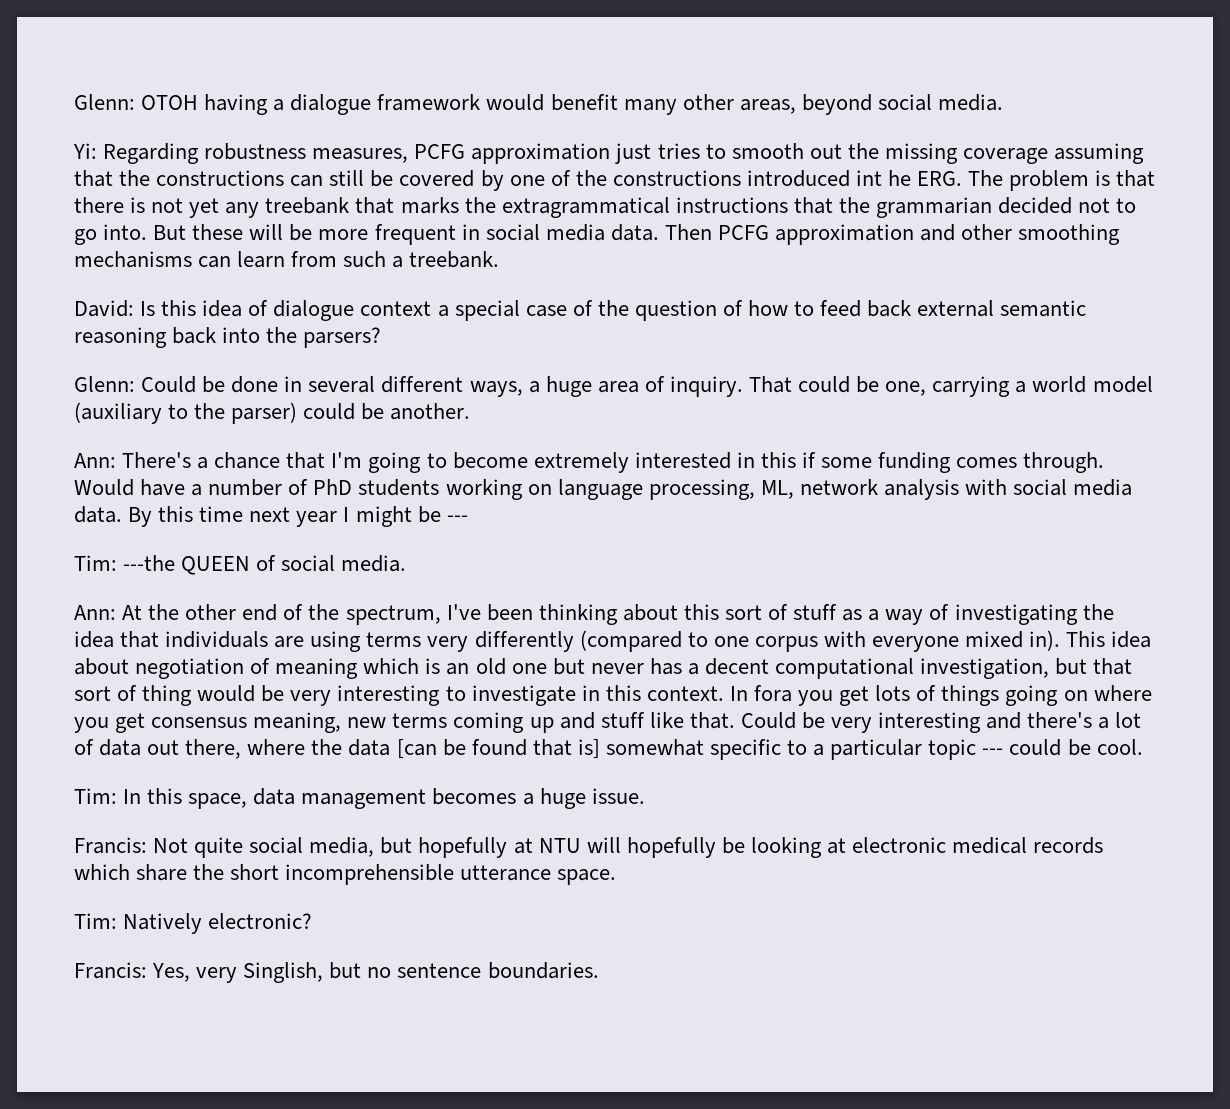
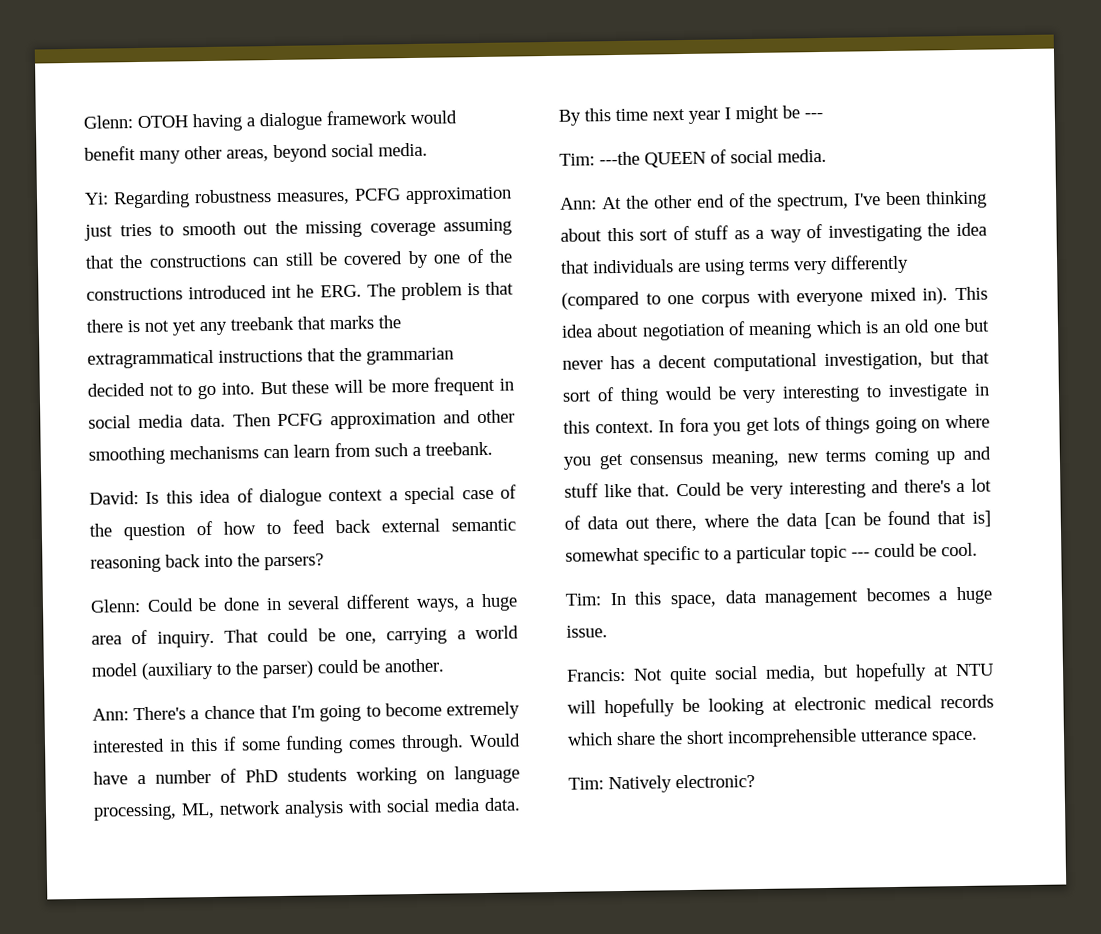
[74,962,599,983] // Francis: Yes, very Singlish, but no sentence boundaries. -> (755, 781) none

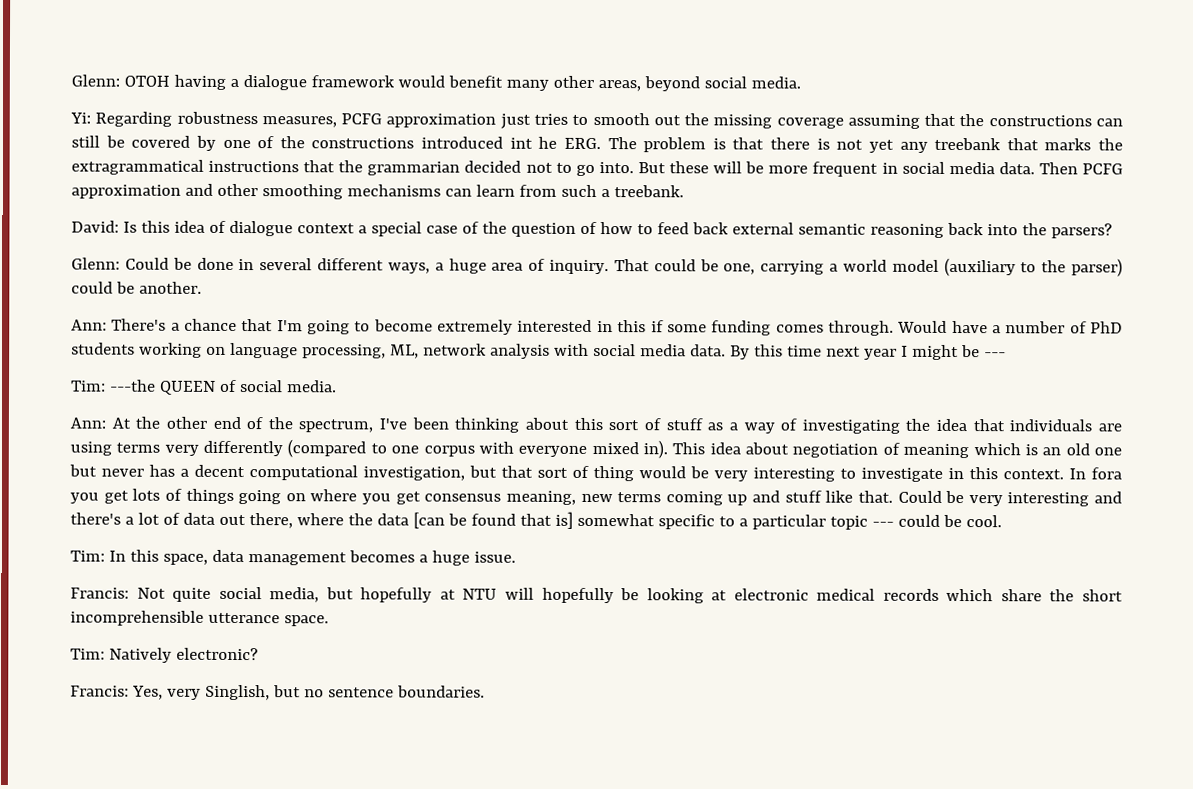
(755, 781) none -> [70,684,485,701] // Francis: Yes, very Singlish, but no sentence boundaries.

